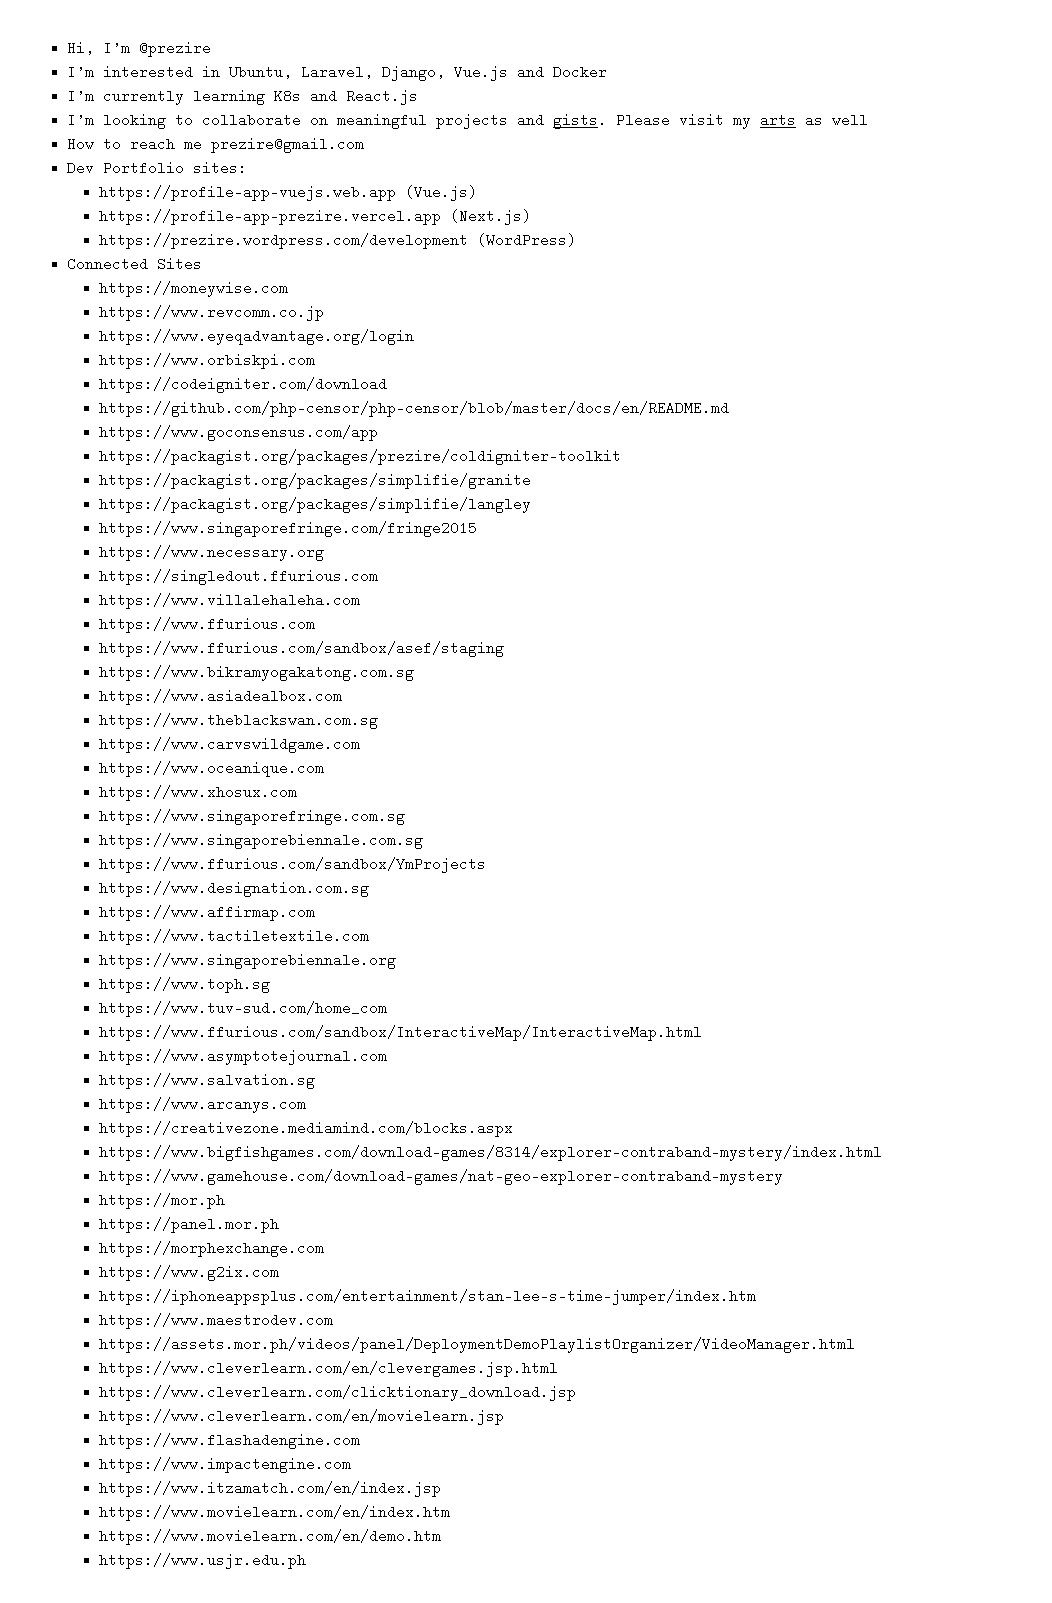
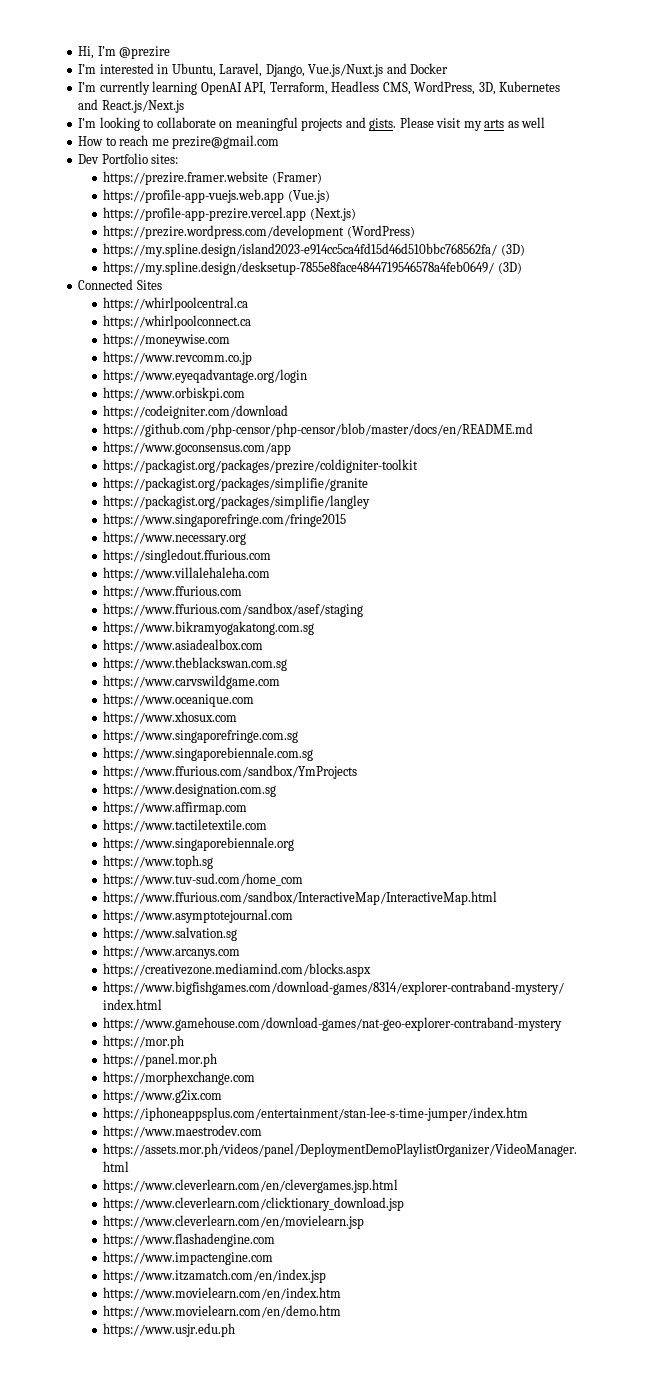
[454,65,509,81] Vue.js -> [308,64,384,77] Vue.js/Nuxt.js
[274,89,419,105] K8s and React.js -> [200,81,561,95] [78,99,184,113] OpenAI API, Terraform, Headless CMS, WordPress, 3D, Kubernetes and React.js/Next.js
(248, 168) none -> [103,171,322,185] // https://prezire.framer.website (Framer)
(576, 240) none -> [103,243,525,257] [103,261,522,275] // https://my.spline.design/island2023-e914cc5ca4fd15d46d510bbc768562fa/ (3D) // https://my.spline.design/desksetup-7855e8face4844719546578a4feb0649/ (3D)
(203, 264) none -> [103,297,249,311] [103,315,252,329] // https://whirlpoolcentral.ca // https://whirlpoolconnect.ca

